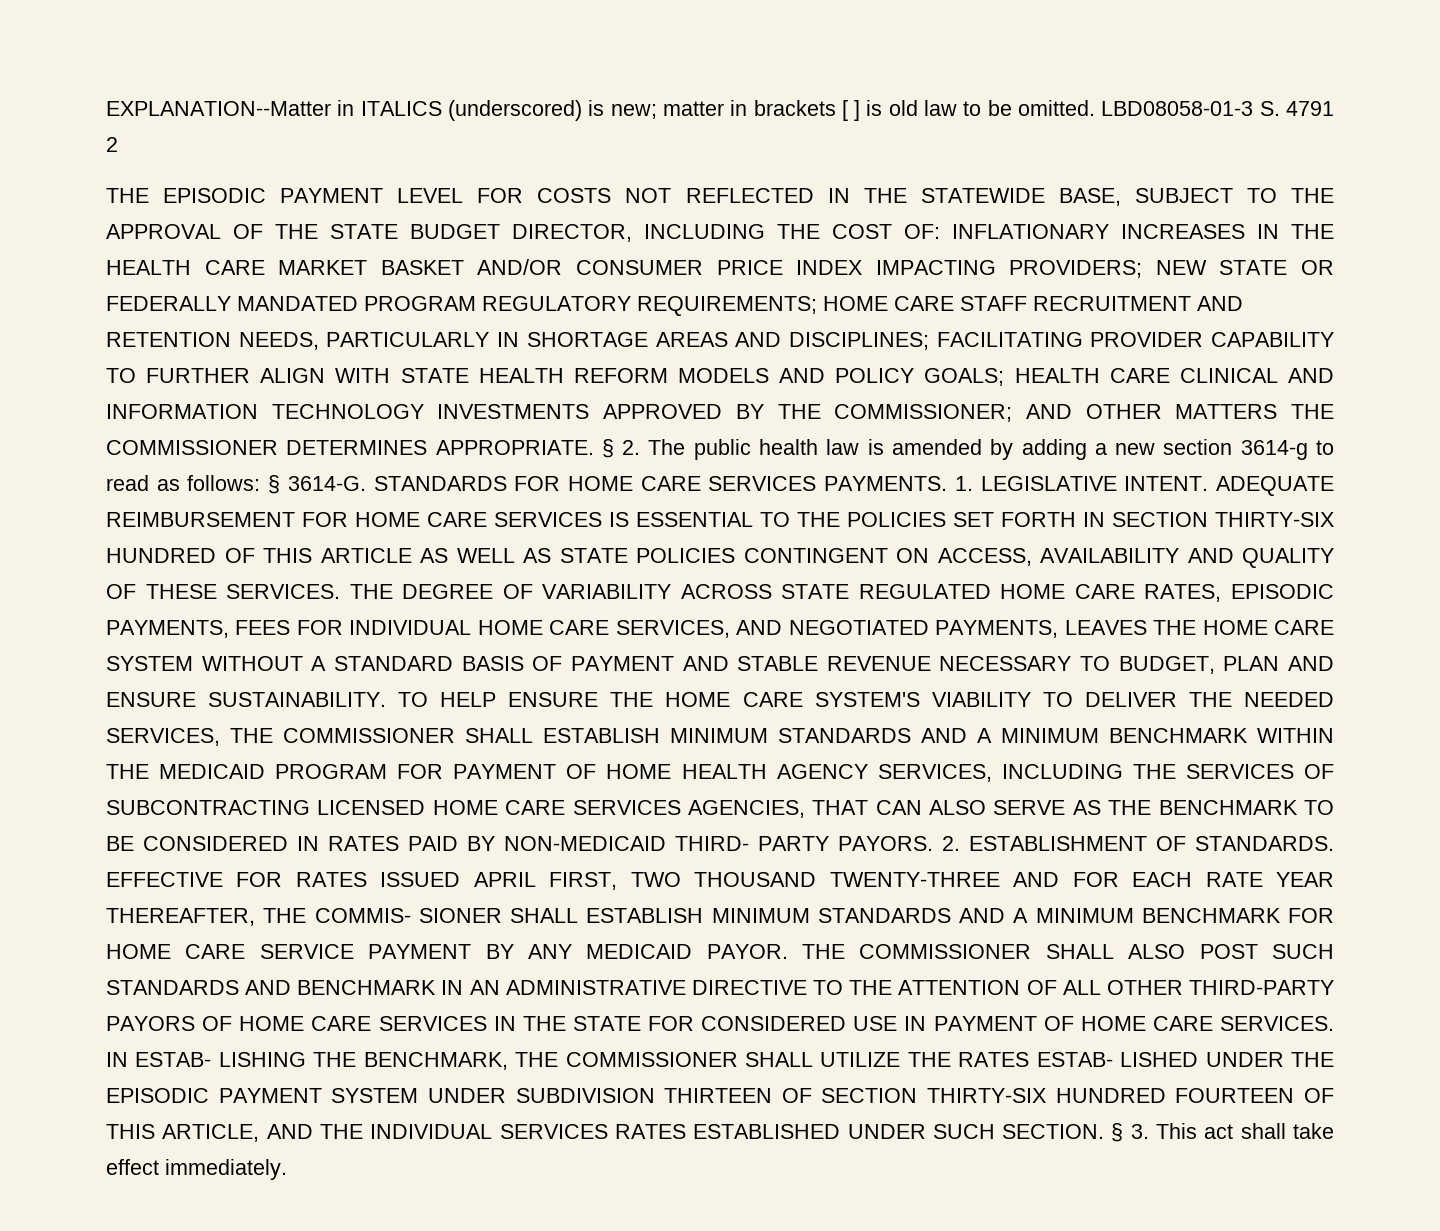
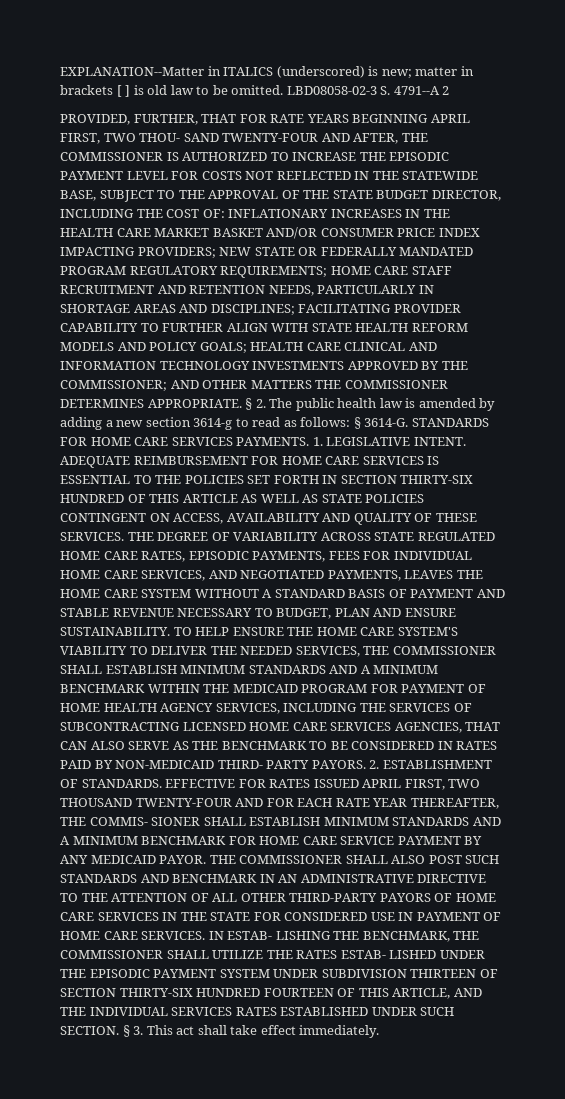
[1101,101,1334,116] [106,137,118,152] LBD08058-01-3 S. 4791 2 // -> [286,86,450,95] [60,114,470,125] [60,133,428,144] [60,152,357,161] LBD08058-02-3 S. 4791--A 2 // PROVIDED, FURTHER, THAT FOR RATE YEARS BEGINNING APRIL FIRST, TWO THOU- SAND TWENTY-FOUR AND AFTER, THE COMMISSIONER IS AUTHORIZED TO INCREASE
[829,872,1000,887] TWENTY-THREE -> [135,798,232,807] TWENTY-FOUR

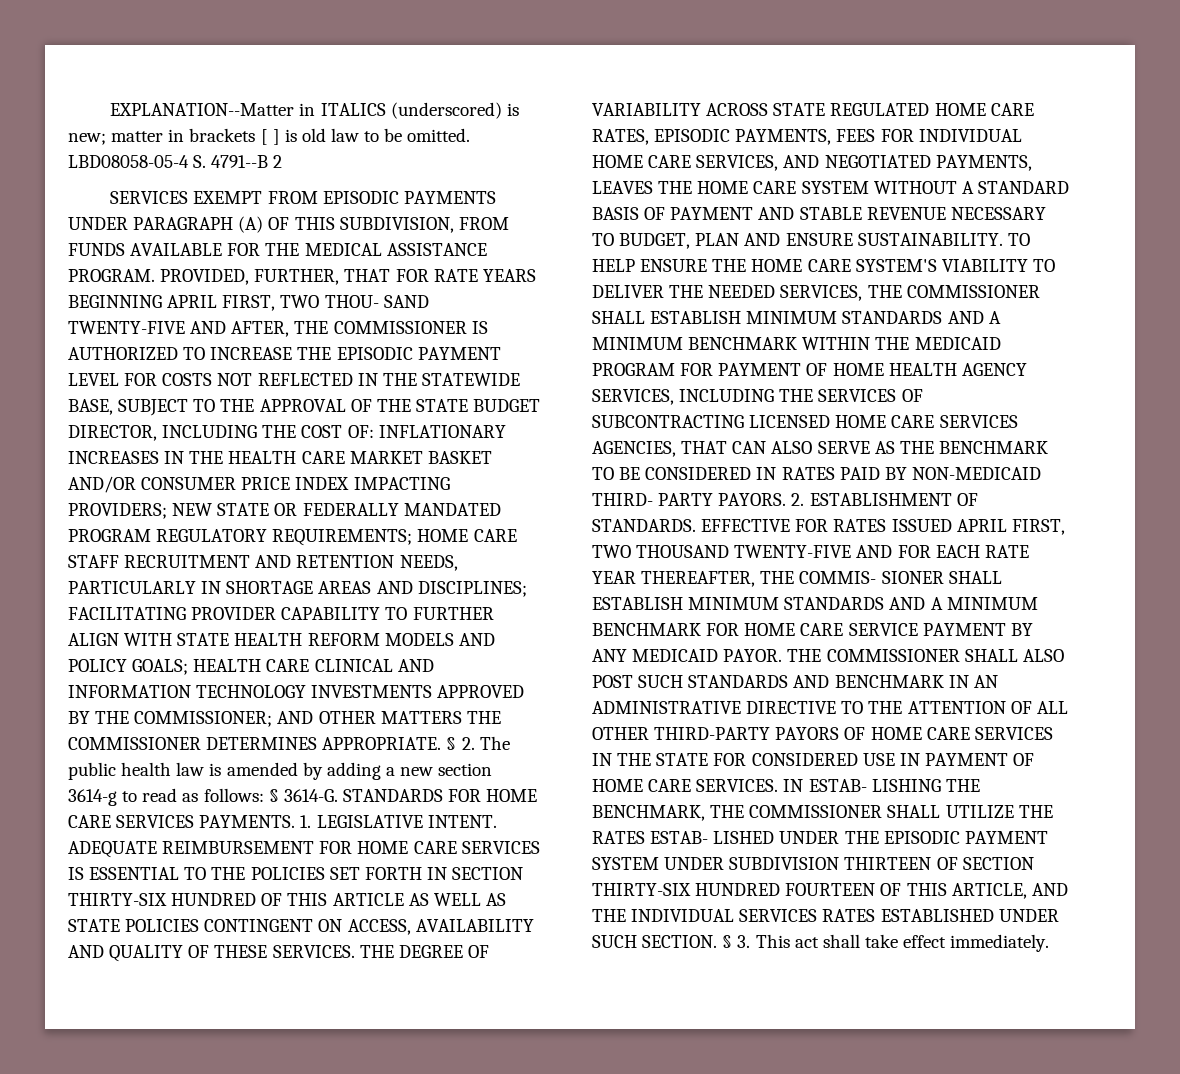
[286,86,450,95] LBD08058-02-3 S. 4791--A 2 // -> [68,155,283,168] [110,191,496,204] [68,216,509,233] [68,243,487,256] [68,269,155,282] LBD08058-05-4 S. 4791--B 2 // SERVICES EXEMPT FROM EPISODIC PAYMENTS UNDER PARAGRAPH (A) OF THIS SUBDIVISION, FROM FUNDS AVAILABLE FOR THE MEDICAL ASSISTANCE PROGRAM.
[222,133,319,142] TWENTY-FOUR -> [68,321,185,334] TWENTY-FIVE
[135,798,232,807] TWENTY-FOUR -> [734,545,852,558] TWENTY-FIVE

